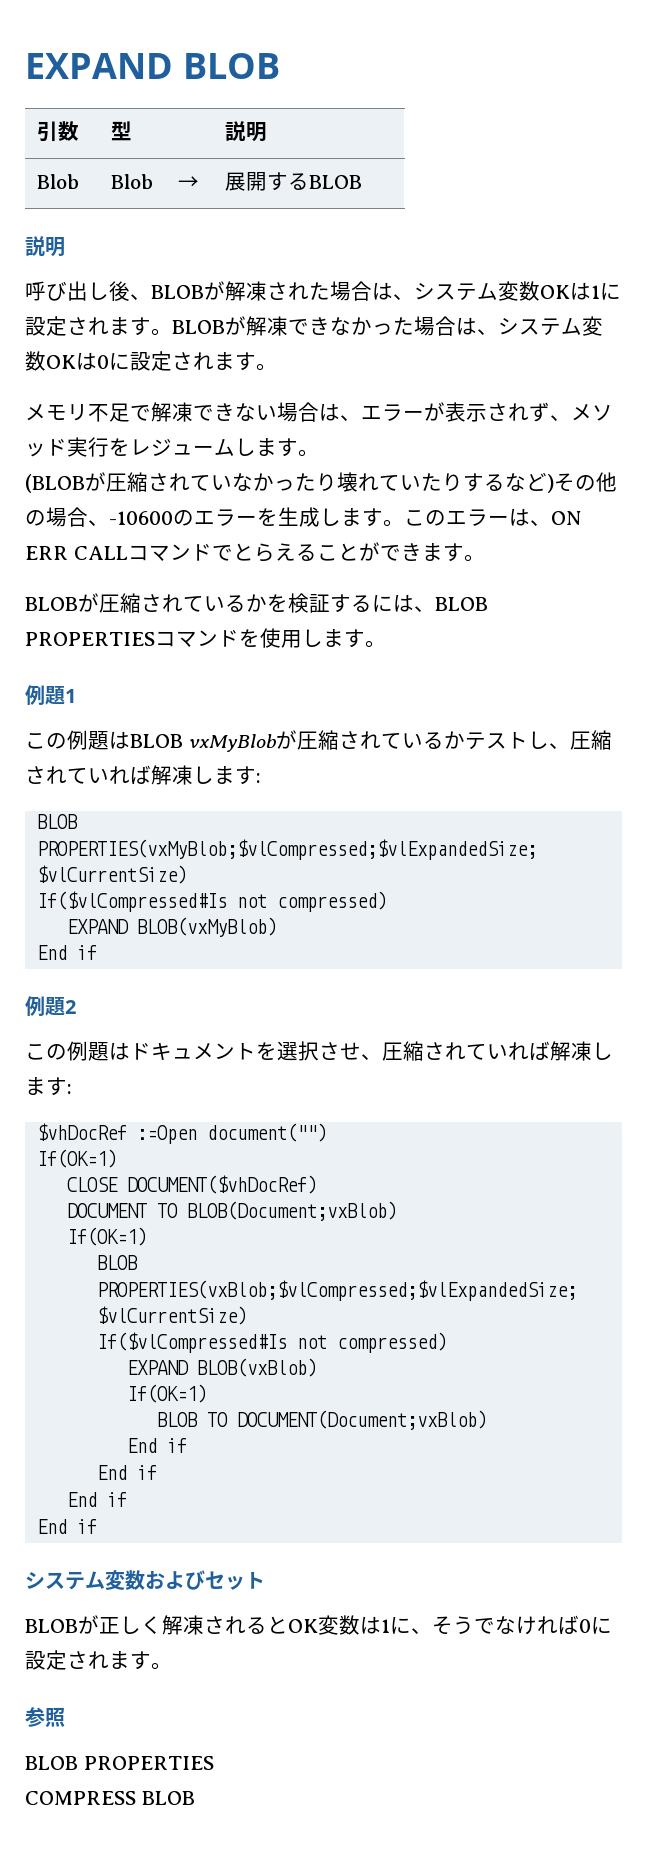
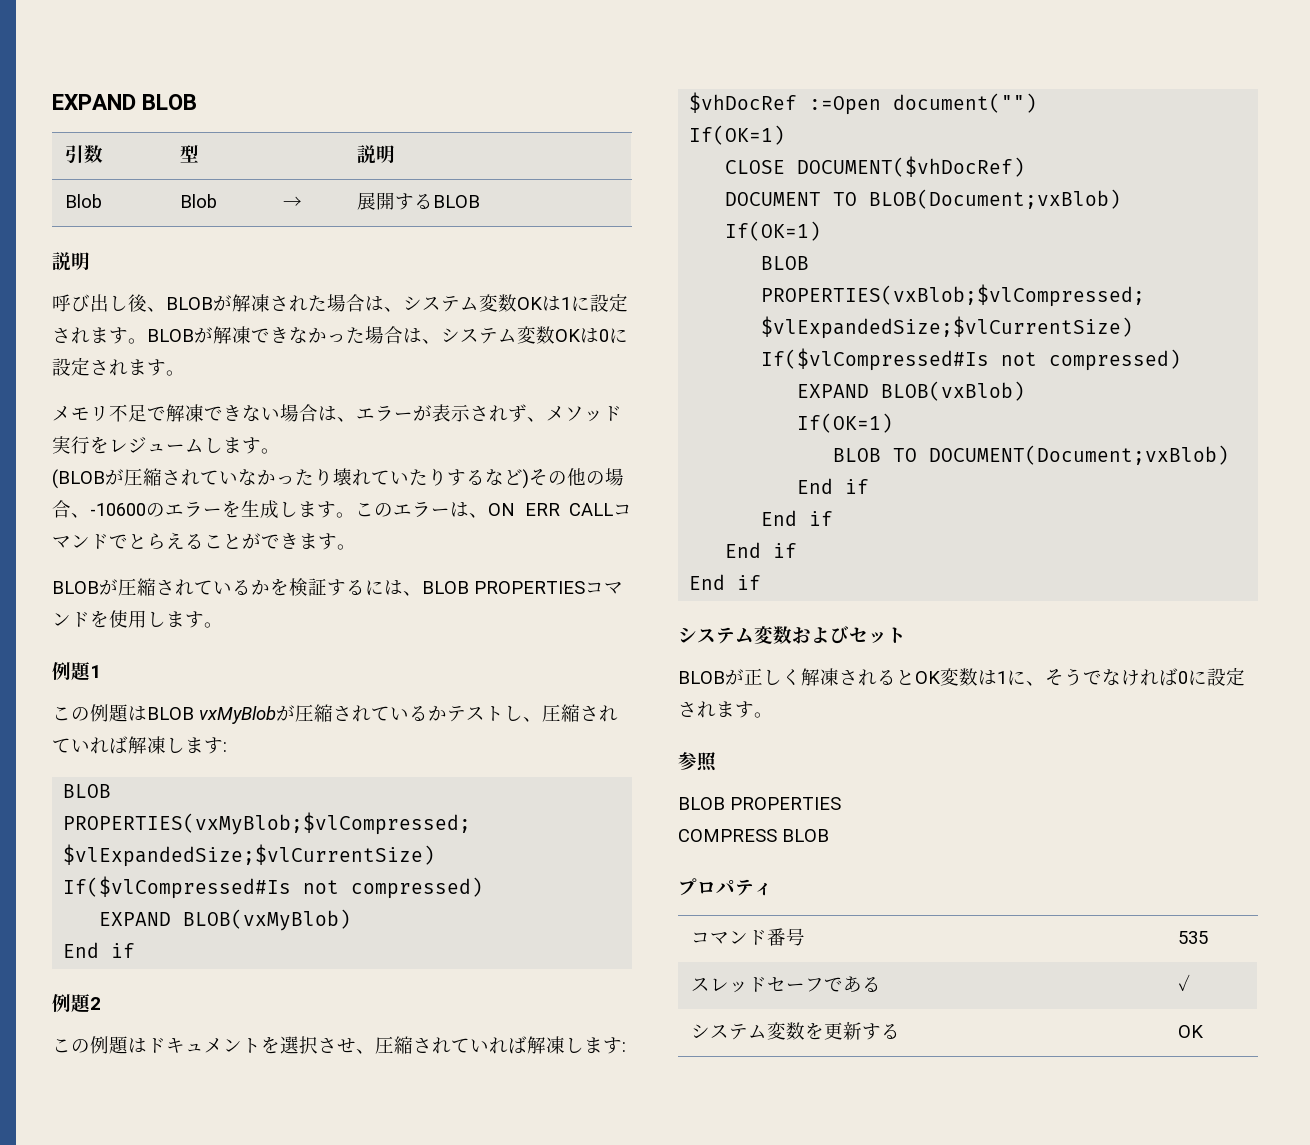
(195, 1798) none -> [678,878,773,896] [690,928,805,946] [1177,931,1208,944] [690,976,881,993] [1177,974,1190,991] [690,1022,900,1040] [1177,1025,1204,1038] // プロパティ // コマンド番号 | 535 // スレッドセーフである | ✓ // システム変数を更新する | OK

